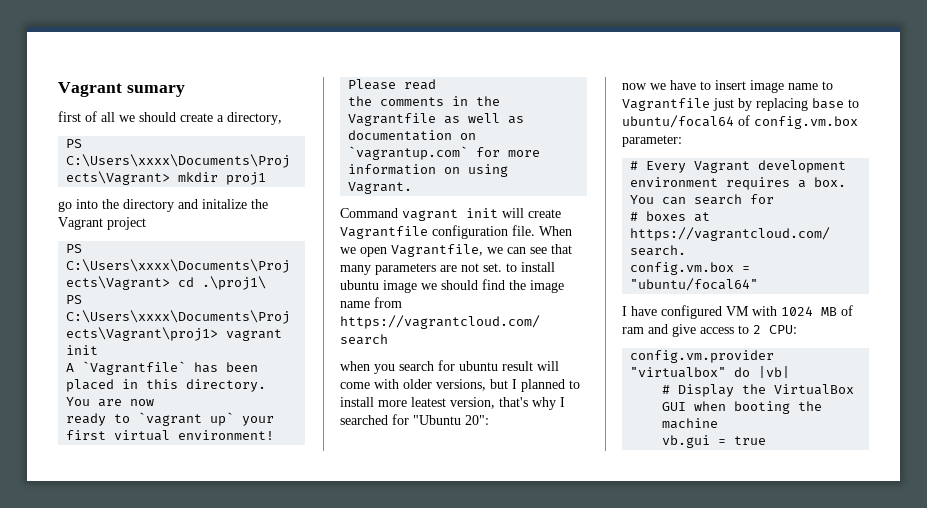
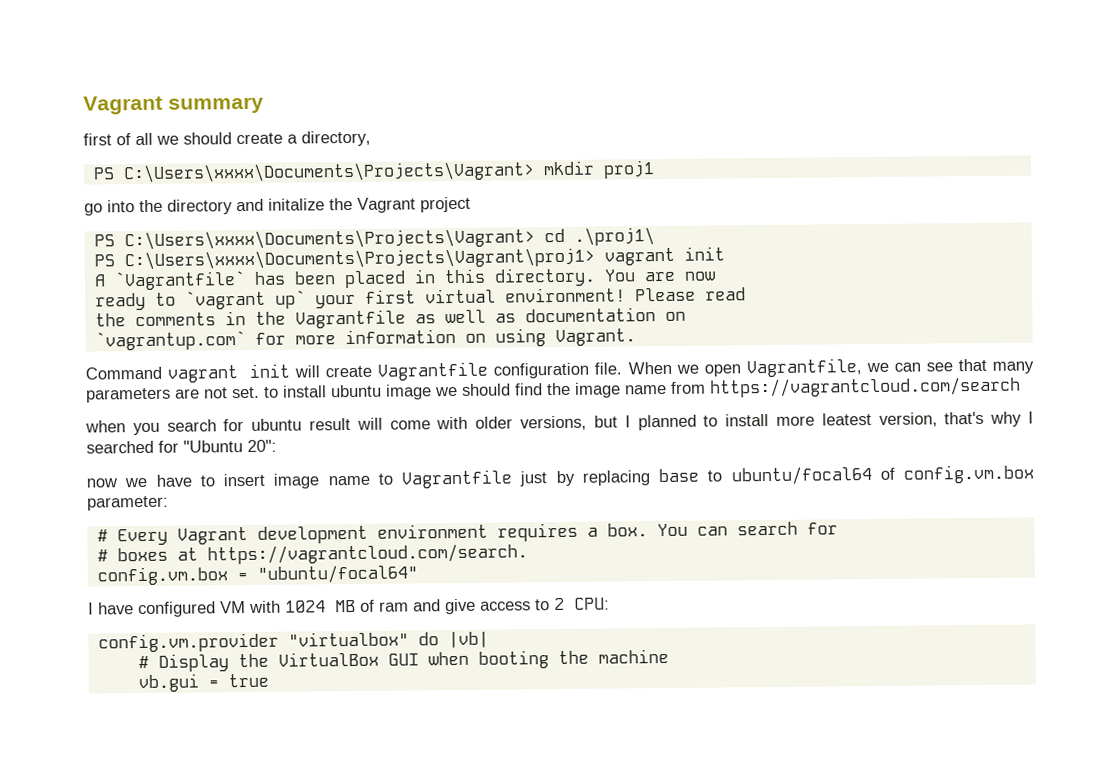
[58,82,185,97] Vagrant sumary -> [83,95,264,115] Vagrant summary

